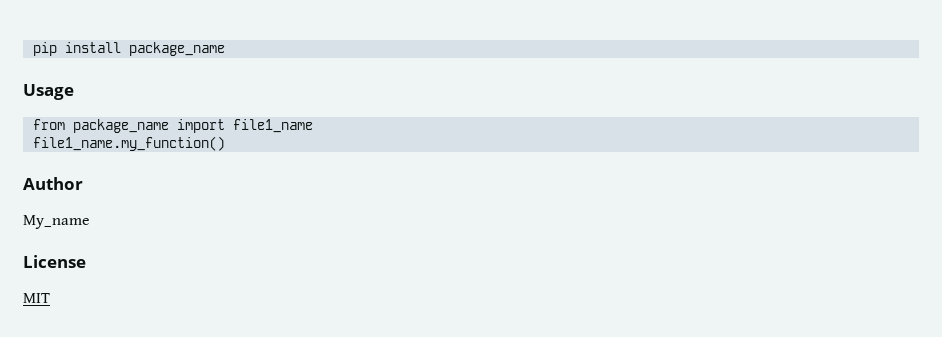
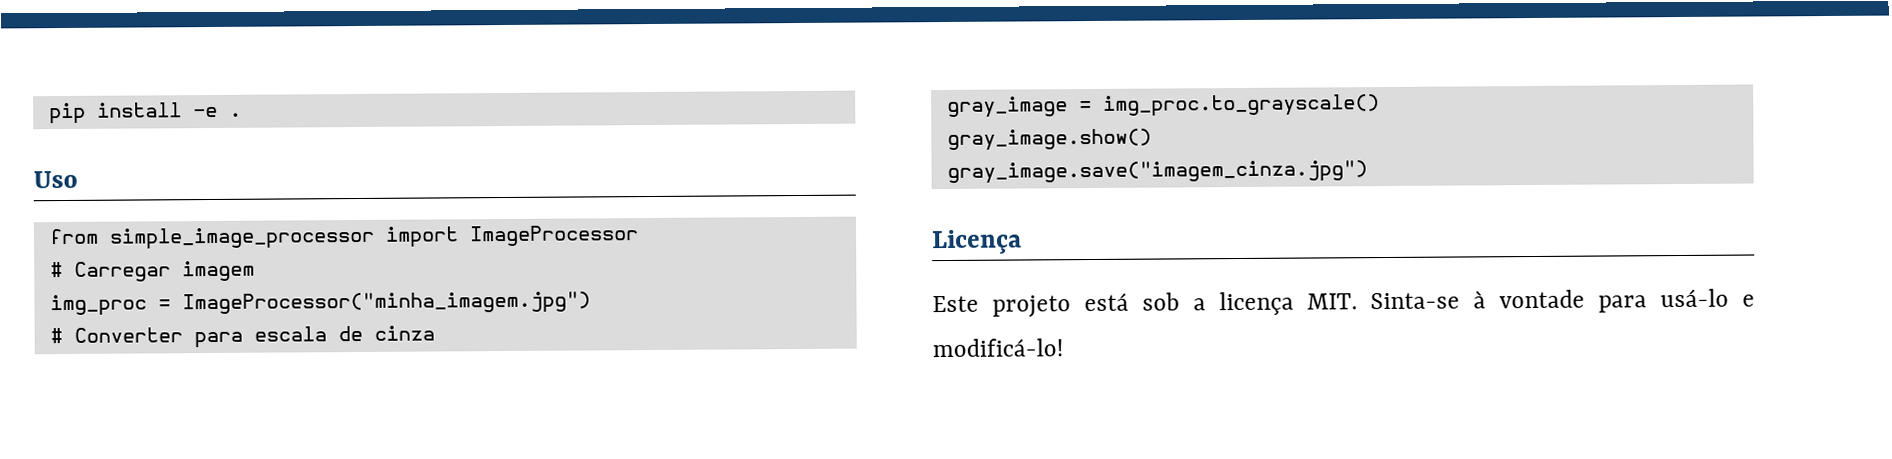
[128,42,225,56] [23,84,74,100] [32,119,313,133] [32,136,225,151] [23,177,83,190] [23,215,90,229] [23,255,86,268] [23,293,50,303] package_name // Usage // from package_name import file1_name // file1_name.my_function() // Author // My_name // License // MIT -> [192,106,242,118] [33,170,78,189] [48,225,639,250] [49,260,255,282] [49,291,591,317] [49,325,435,349] [946,94,1380,118] [946,128,1152,151] [946,160,1368,184] [932,229,1022,255] [932,288,1755,318] [932,338,1064,358] -e . // Uso // from simple_image_processor import ImageProcessor // # Carregar imagem // img_proc = ImageProcessor("minha_imagem.jpg") // # Converter para escala de cinza // gray_image = img_proc.to_grayscale() // gray_image.show() // gray_image.save("imagem_cinza.jpg") // Licença // Este projeto está sob a licença MIT. Sinta-se à vontade para usá-lo e modificá-lo!

